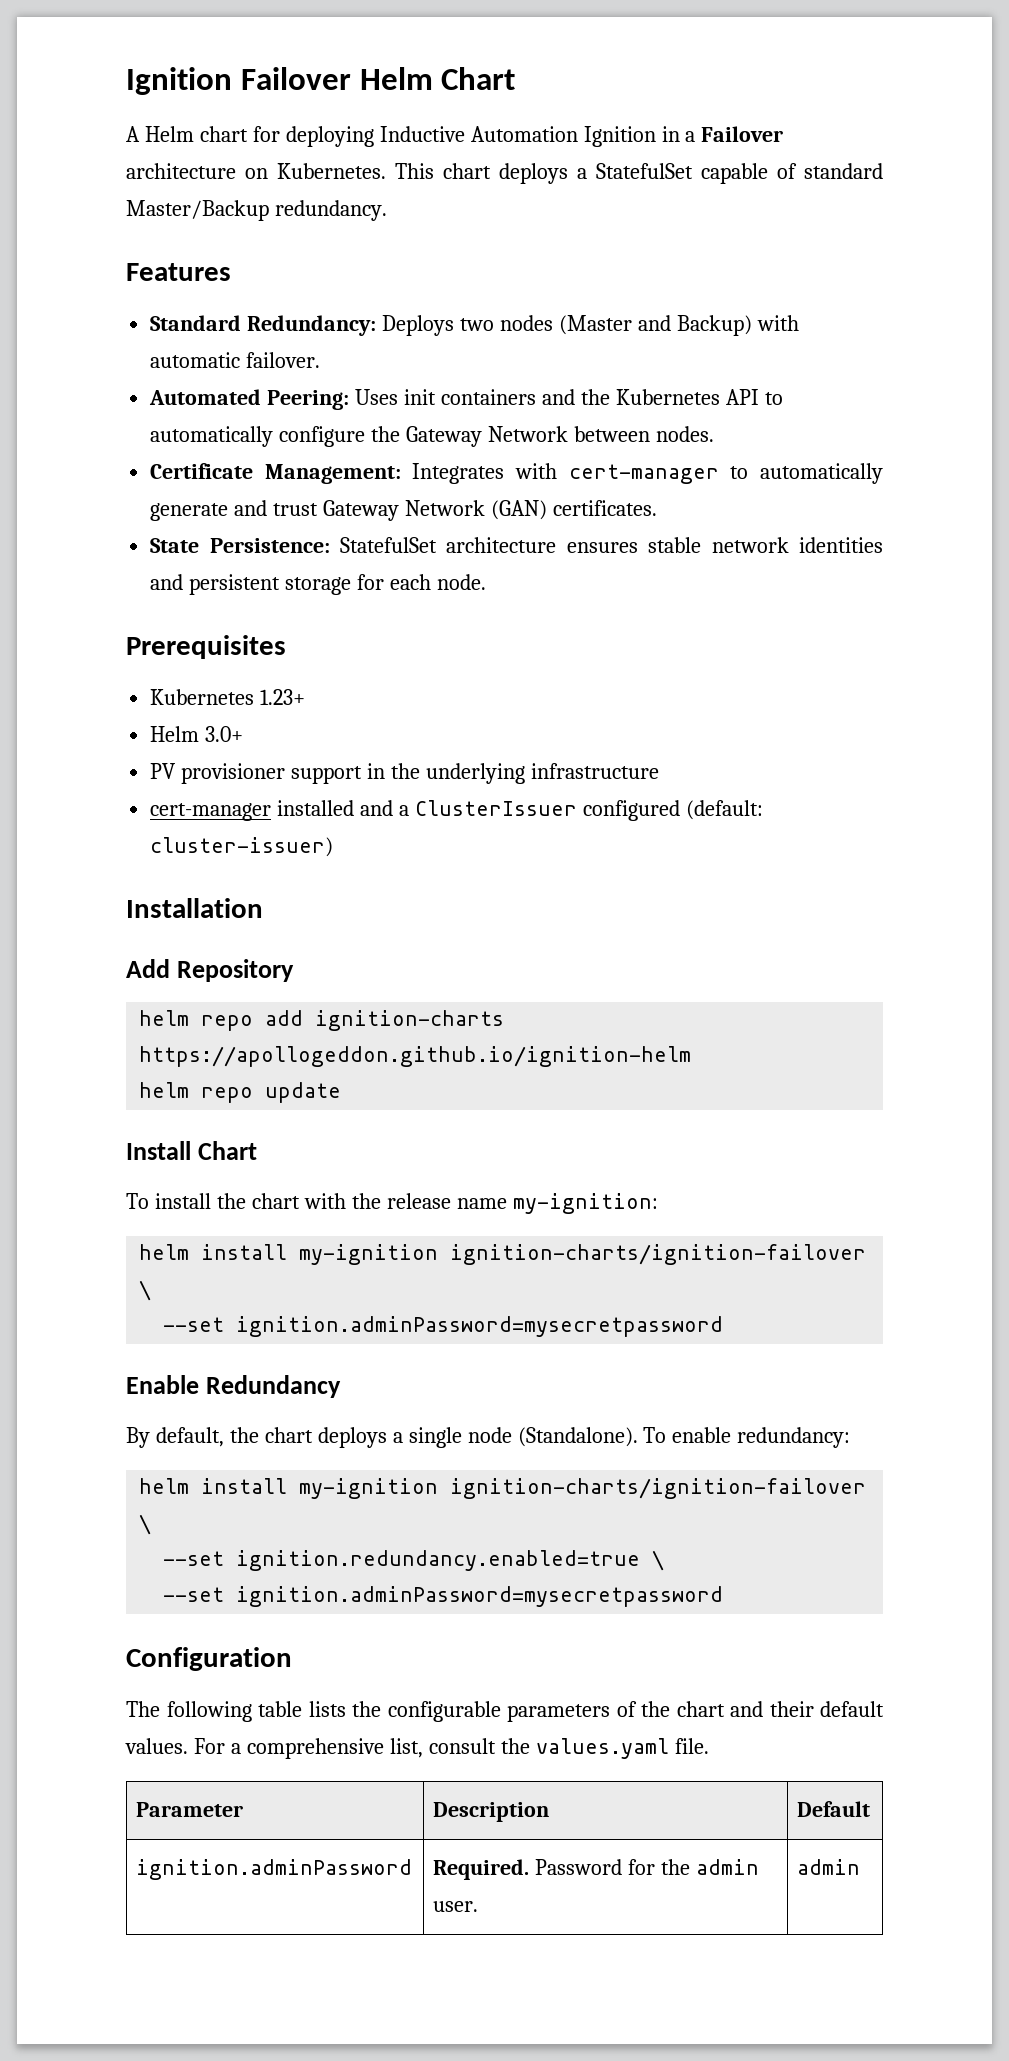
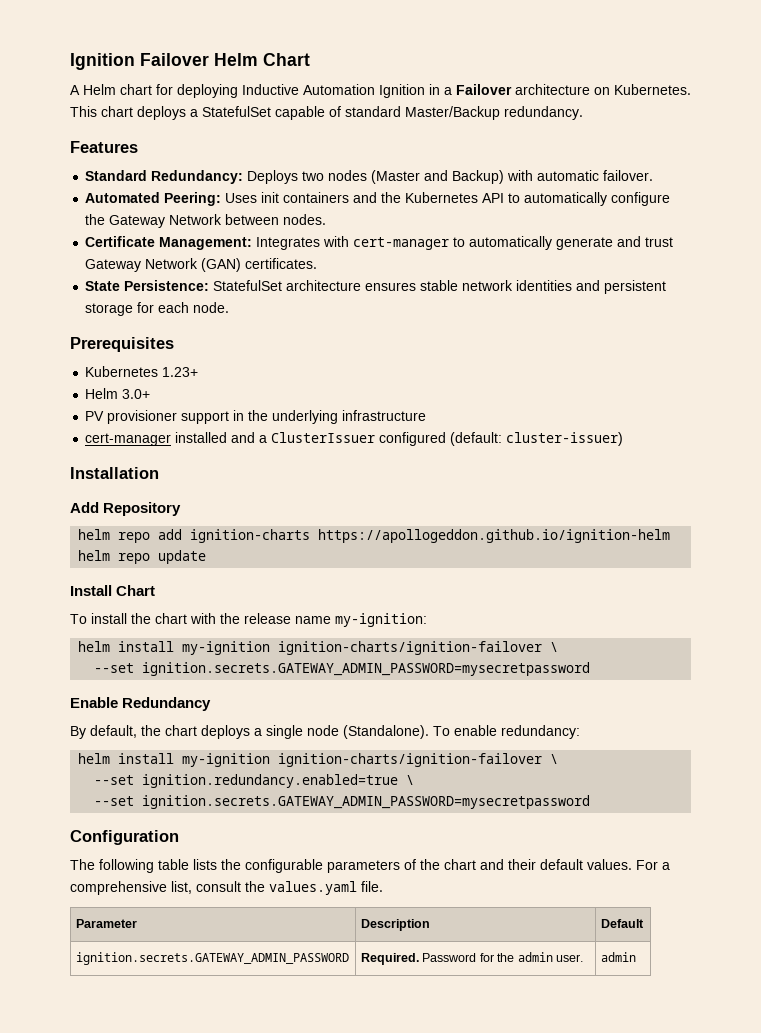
[236,1316,724,1337] ignition.adminPassword=mysecretpassword -> [142,662,591,676] ignition.secrets.GATEWAY_ADMIN_PASSWORD=mysecretpassword
[236,1586,724,1607] ignition.adminPassword=mysecretpassword -> [142,795,591,809] ignition.secrets.GATEWAY_ADMIN_PASSWORD=mysecretpassword
[136,1859,413,1880] ignition.adminPassword -> [75,952,349,965] ignition.secrets.GATEWAY_ADMIN_PASSWORD

